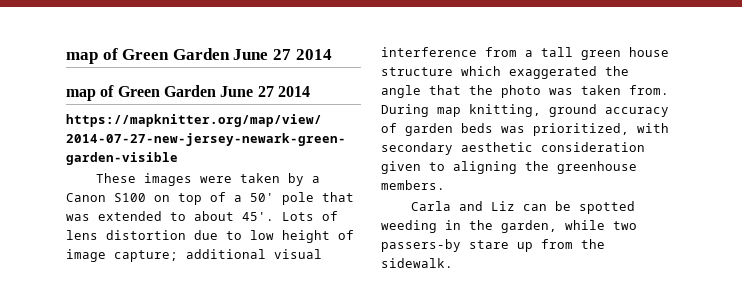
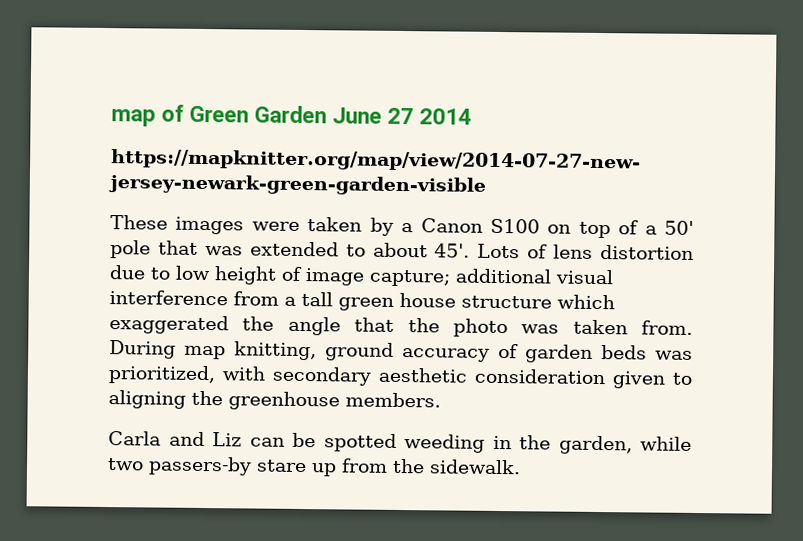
[66,48,332,64] [66,85,310,101] map of Green Garden June 27 2014 // map of Green Garden June 27 2014 -> [111,104,473,127] map of Green Garden June 27 2014

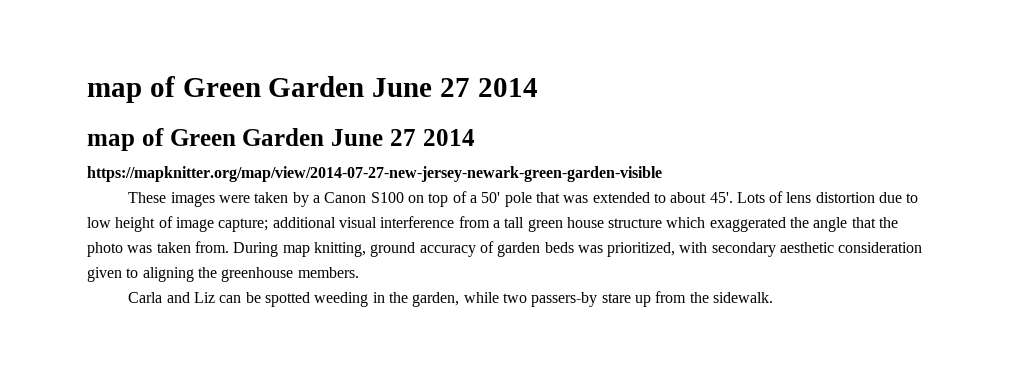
[111,104,473,127] map of Green Garden June 27 2014 -> [87,76,538,103] [87,128,475,151] map of Green Garden June 27 2014 // map of Green Garden June 27 2014

